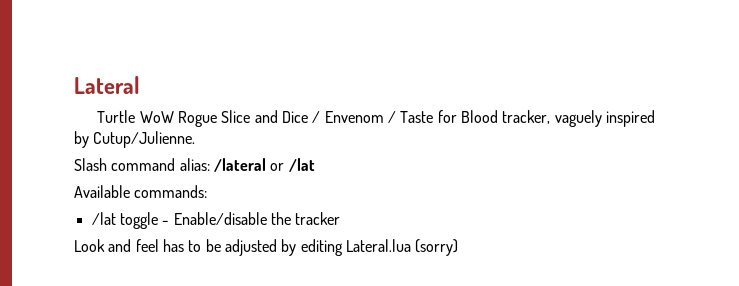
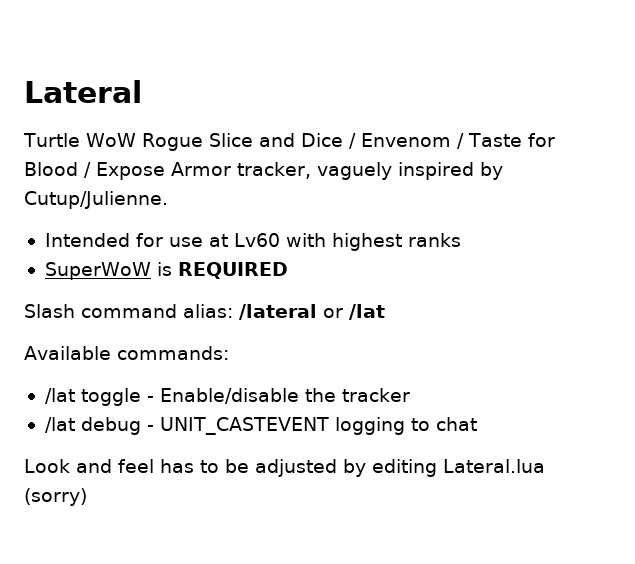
(498, 116) none -> [84,162,231,180] / Expose Armor
(196, 139) none -> [44,233,461,251] [44,262,288,280] // Intended for use at Lv60 with highest ranks // SuperWoW is REQUIRED
(341, 218) none -> [44,417,477,435] // /lat debug - UNIT_CASTEVENT logging to chat

